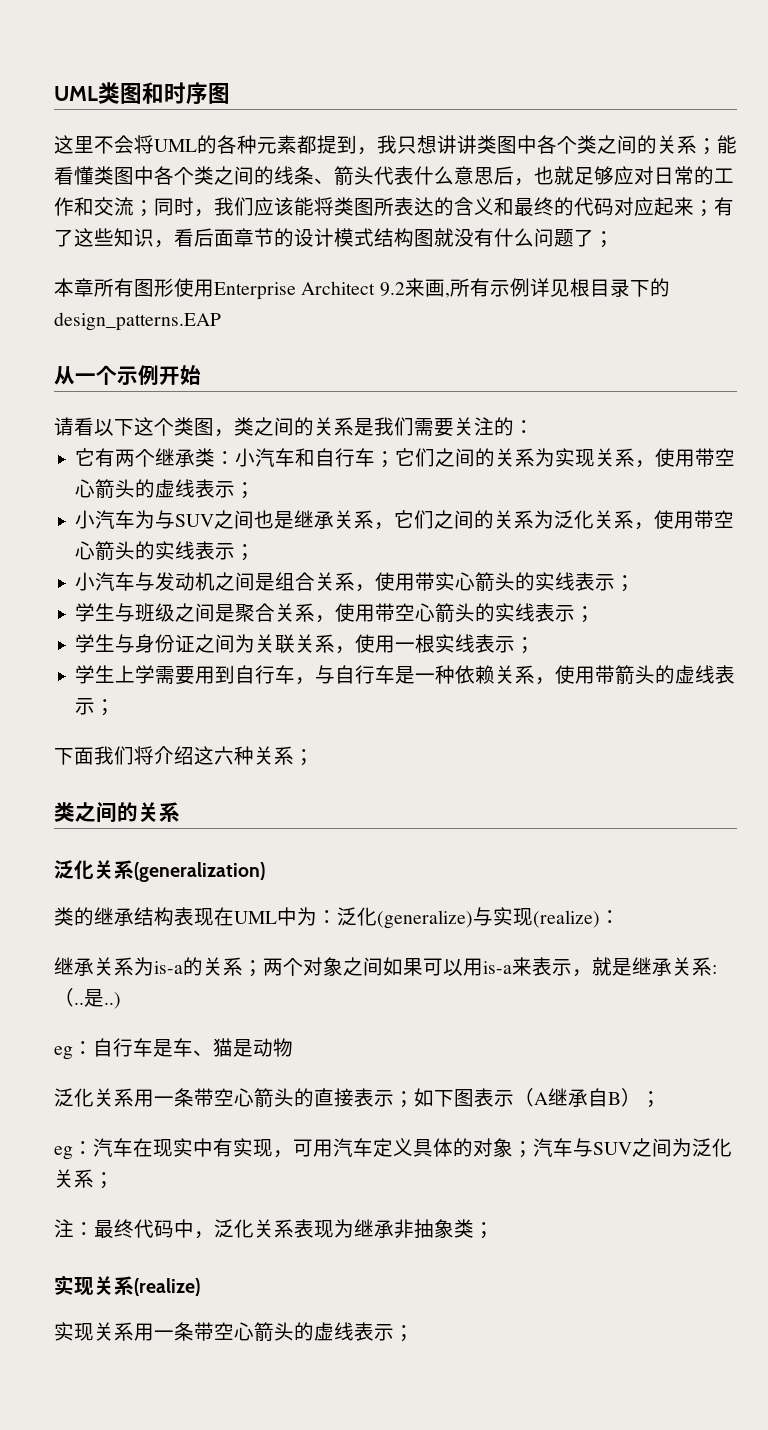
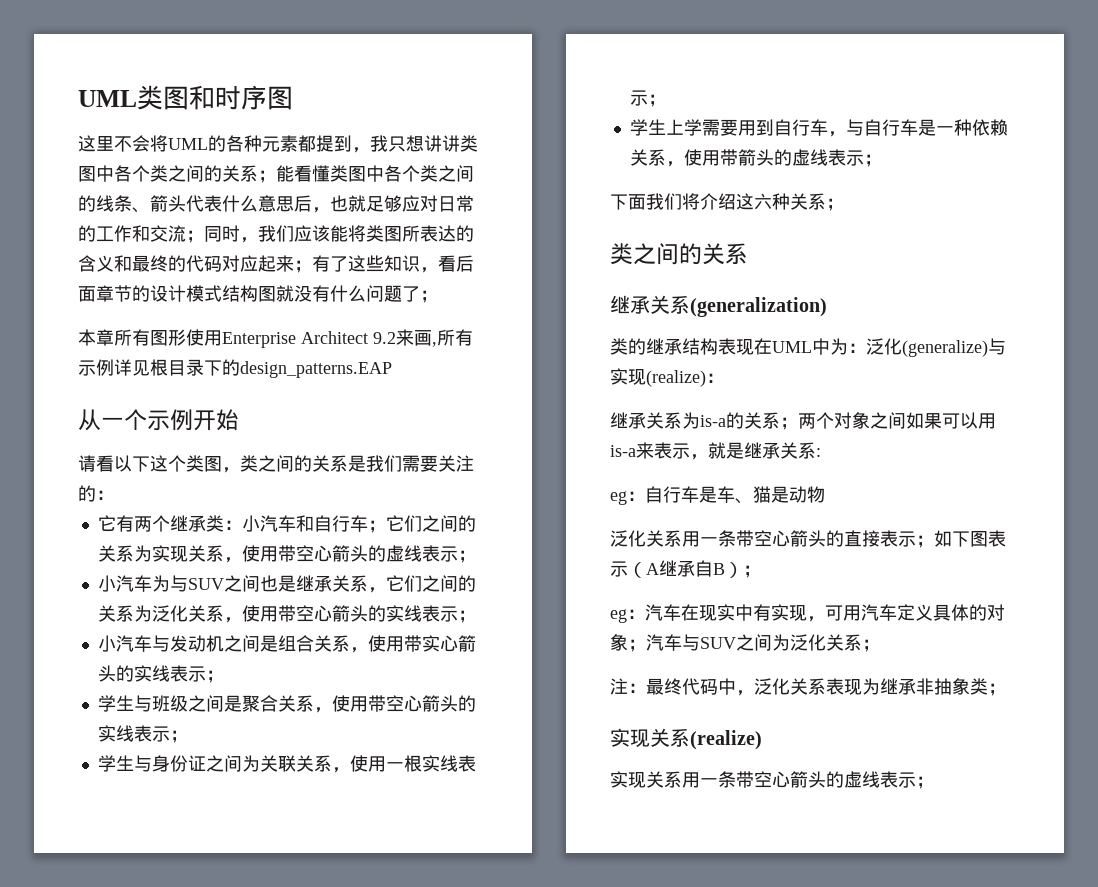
[54,860,94,880] 泛化 -> [610,295,650,314] 继承
[54,988,121,1009] （..是..) -> (821, 452) none

